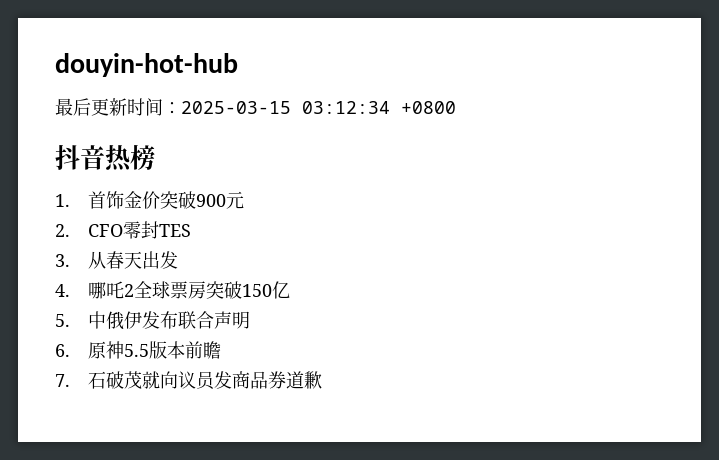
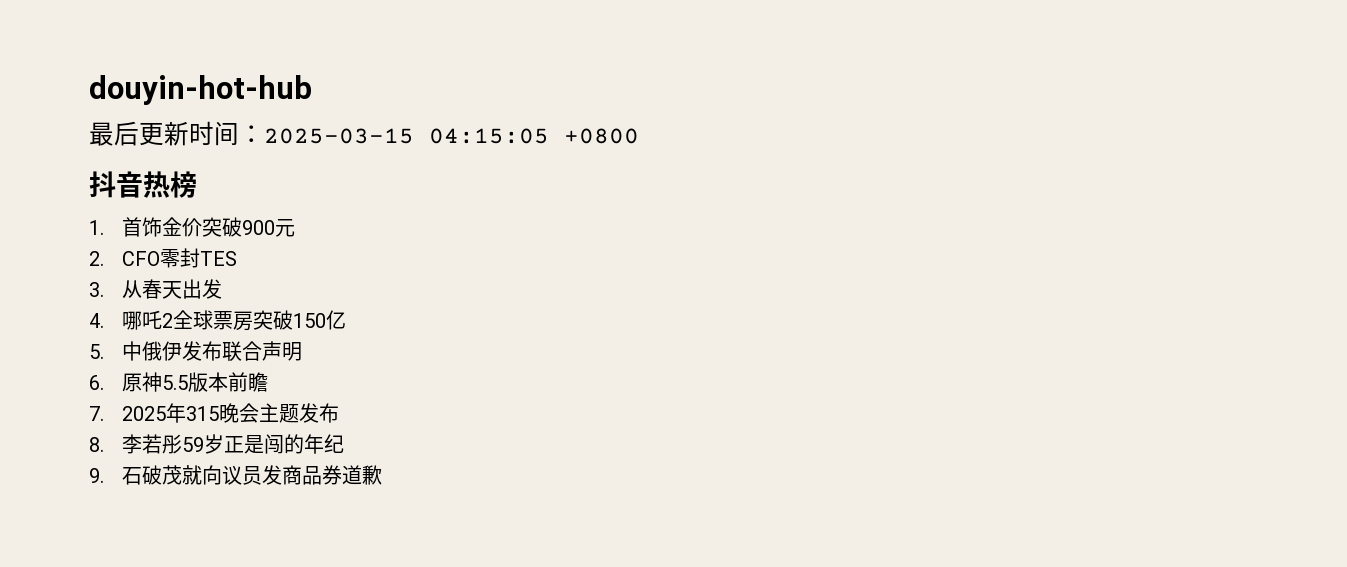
[302,101,390,114] 03:12:34 -> [429,128,549,144] 04:15:05
(70, 380) none -> [121,403,339,423] [89,434,344,454] [89,468,104,483] 2025年315晚会主题发布 // 8.李若彤59岁正是闯的年纪 // 9.

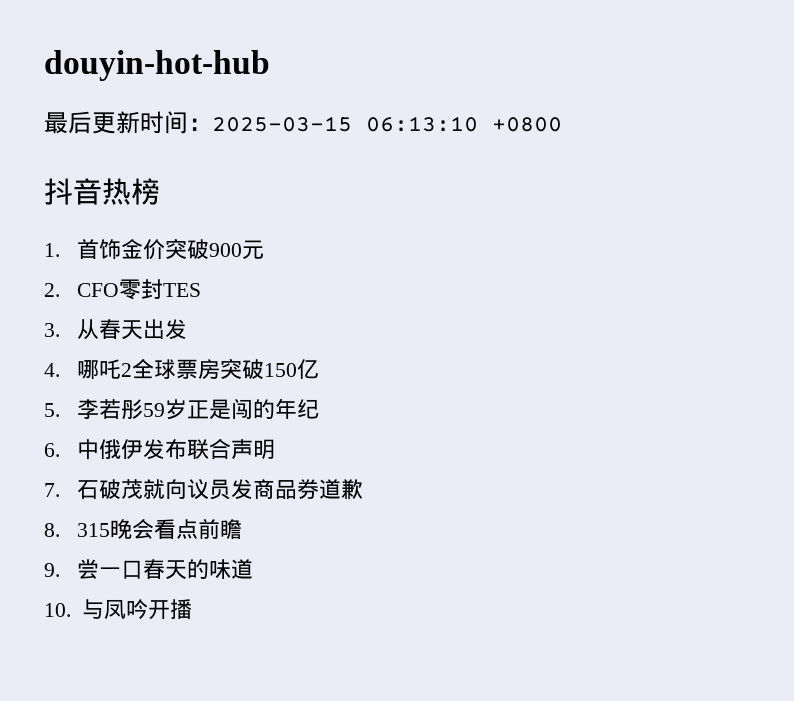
[429,128,549,144] 04:15:05 -> [366,116,478,132] 06:13:10
[121,341,302,362] [89,372,268,392] [89,403,339,423] [89,437,104,452] 中俄伊发布联合声明 // 6.原神5.5版本前瞻 // 7. 2025年315晚会主题发布 // 8. -> (60, 410) none
[89,468,104,483] 9. -> [44,438,276,460] [44,483,60,497] 6.中俄伊发布联合声明 // 7.
(382, 475) none -> [44,518,243,539] [44,559,254,580] [44,599,192,620] // 8. 315晚会看点前瞻 // 9.尝一口春天的味道 // 10.与凤吟开播

